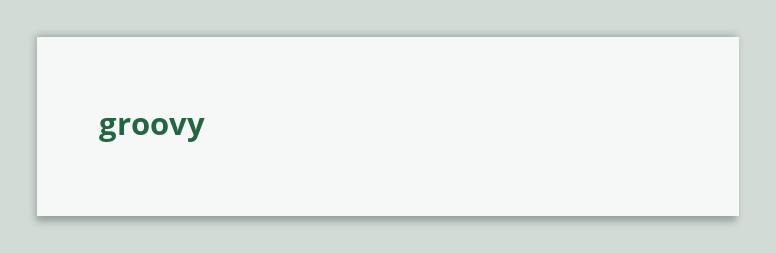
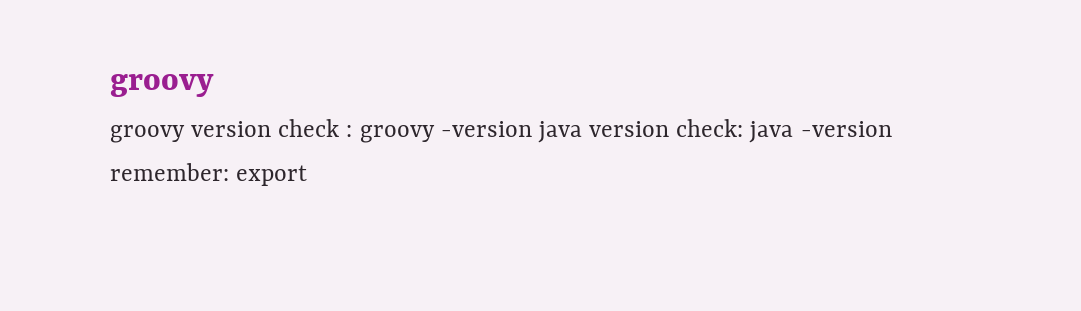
[99,118,205,142] groovy -> [110,74,214,97] [110,119,892,143] [110,163,308,186] groovy // groovy version check : groovy -version java version check: java -version // remember: export

